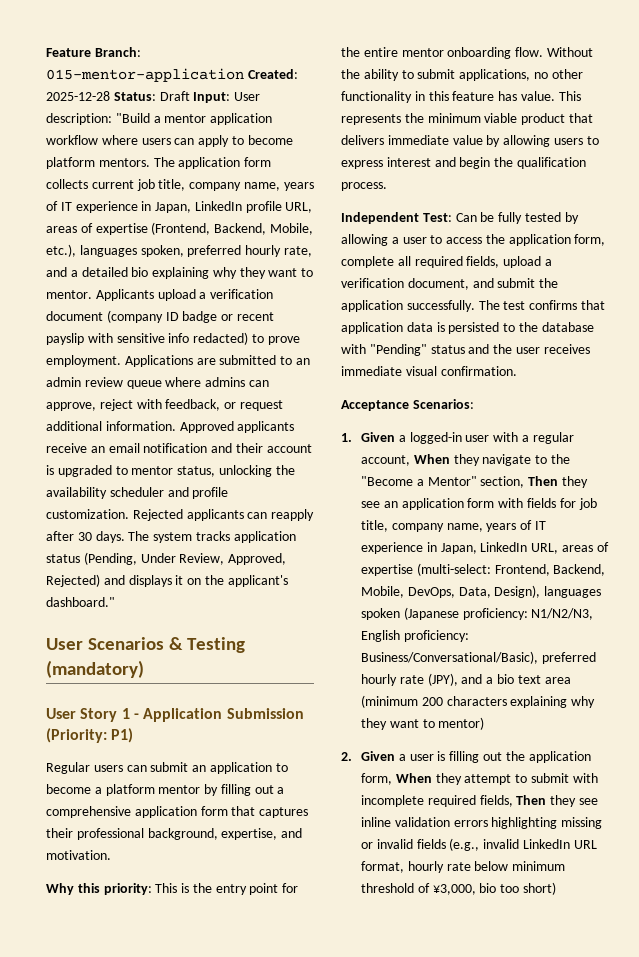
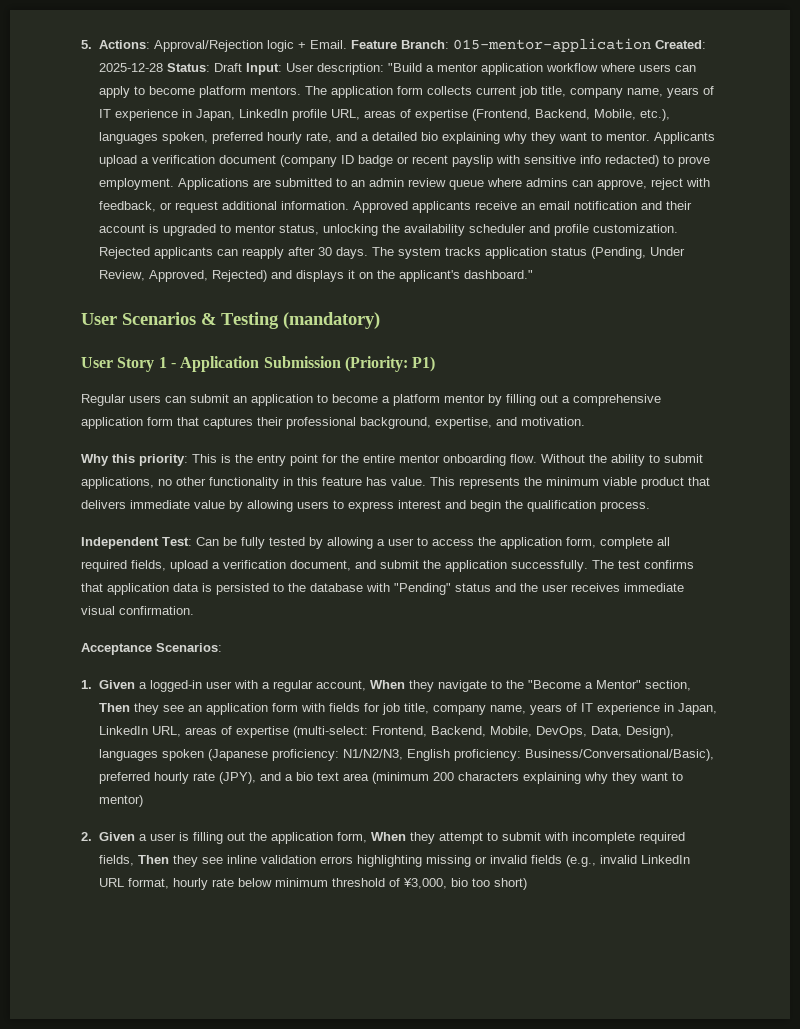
(46, 52) none -> [81,40,348,52] 5. Actions: Approval/Rejection logic + Email.

